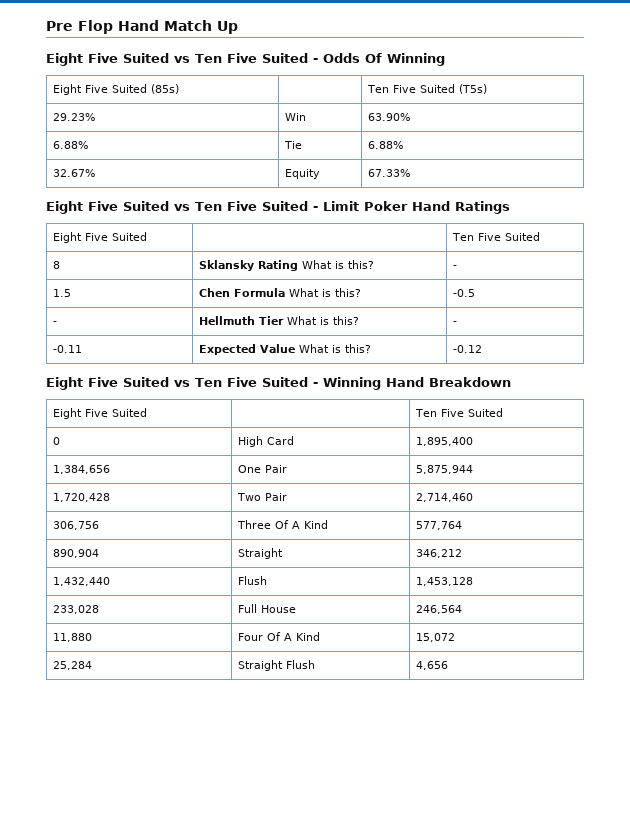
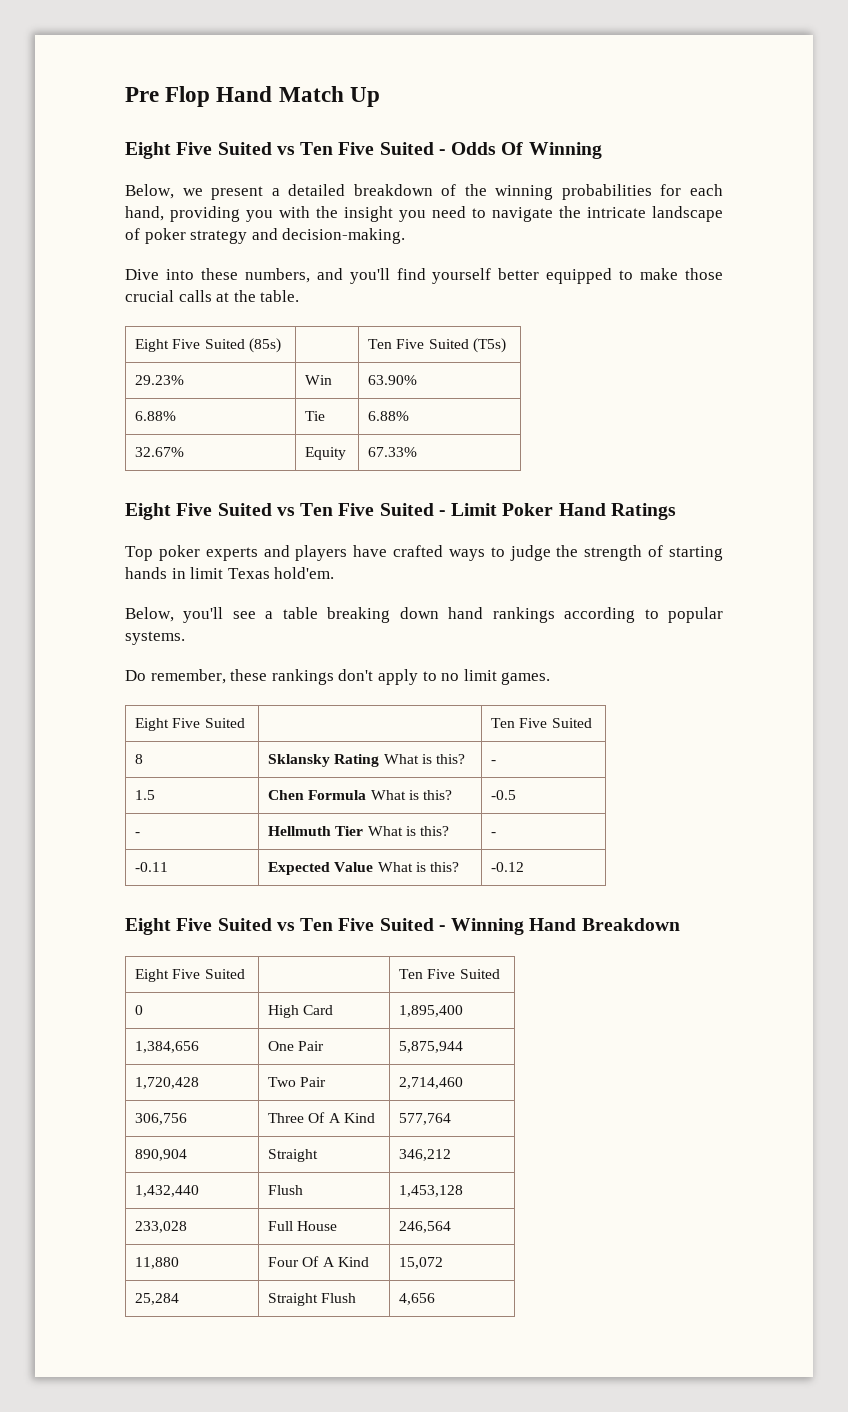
(445, 59) none -> [125,184,723,200] [125,206,723,222] [125,228,406,244] [125,268,723,284] [125,290,300,302] // Below, we present a detailed breakdown of the winning probabilities for each hand, providing you with the insight you need to navigate the intricate landscape of poker strategy and decision-making. // Dive into these numbers, and you'll find yourself better equipped to make those crucial calls at the table.
(510, 207) none -> [125,545,723,561] [125,567,335,579] [125,607,723,623] [125,631,185,645] [125,669,551,685] // Top poker experts and players have crafted ways to judge the strength of starting hands in limit Texas hold'em. // Below, you'll see a table breaking down hand rankings according to popular systems. // Do remember, these rankings don't apply to no limit games.

